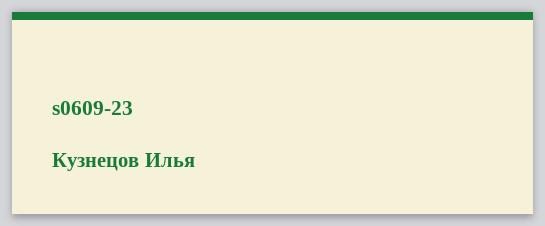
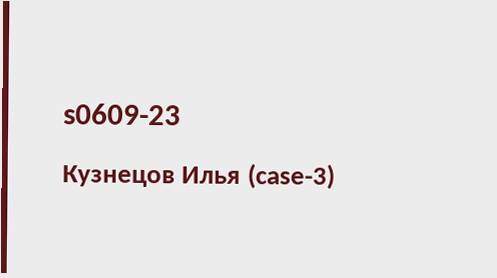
(195, 160) none -> [246,162,335,190] (case-3)

